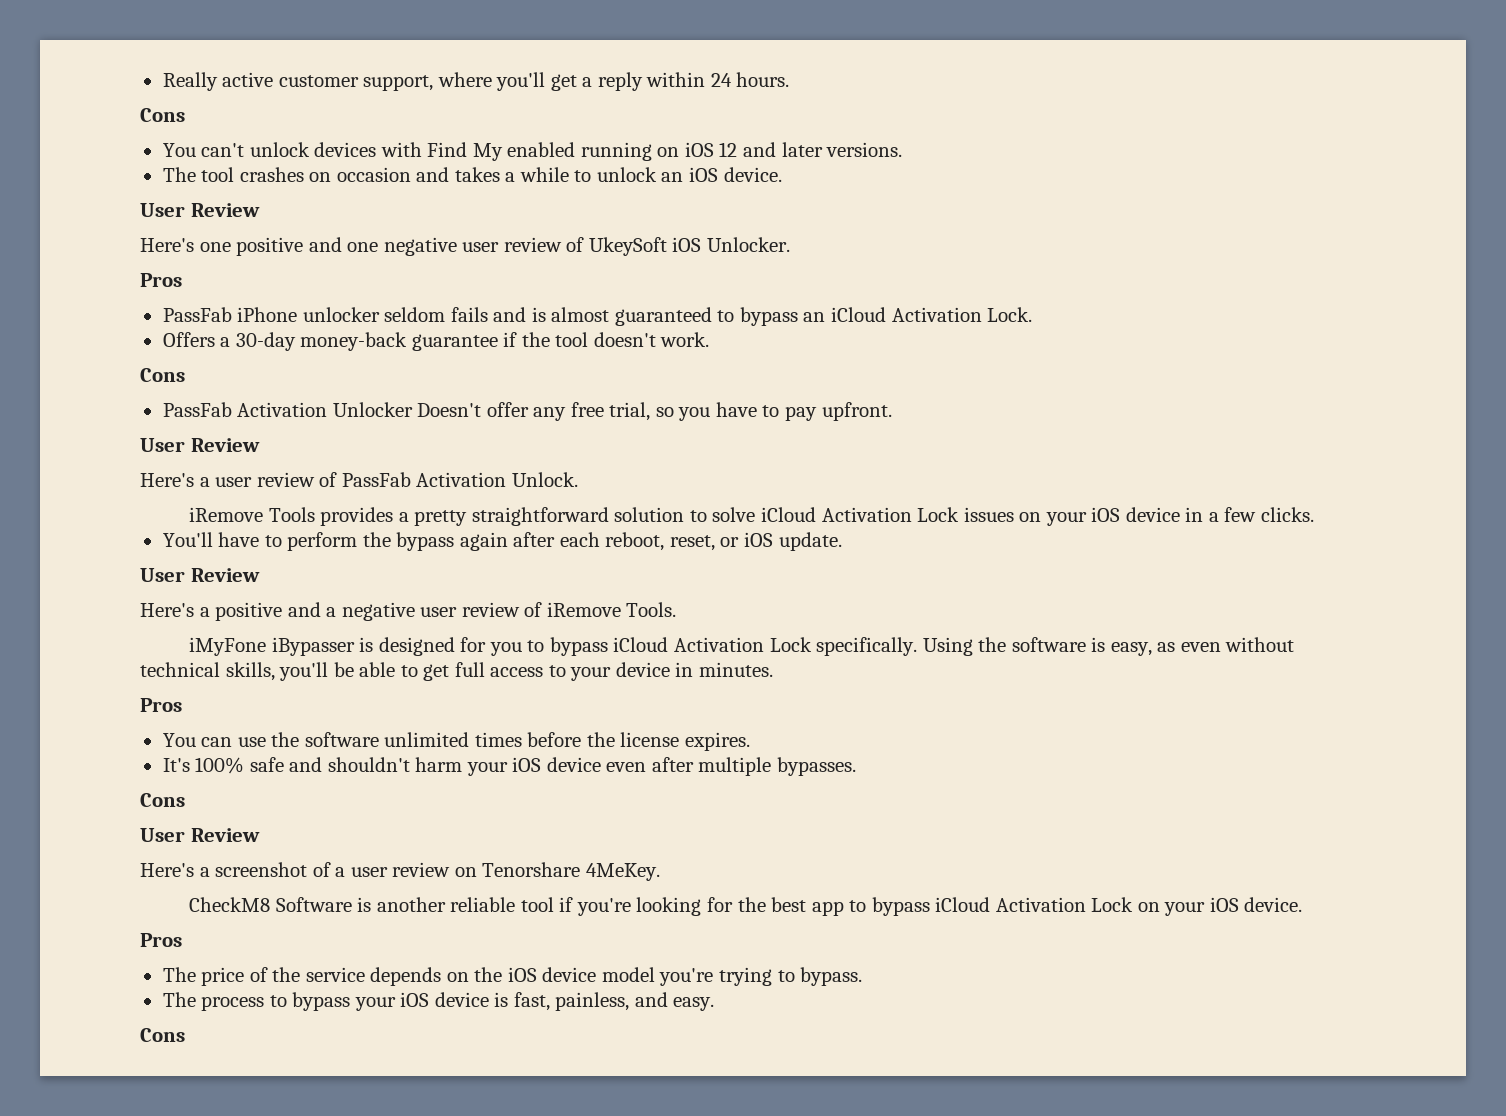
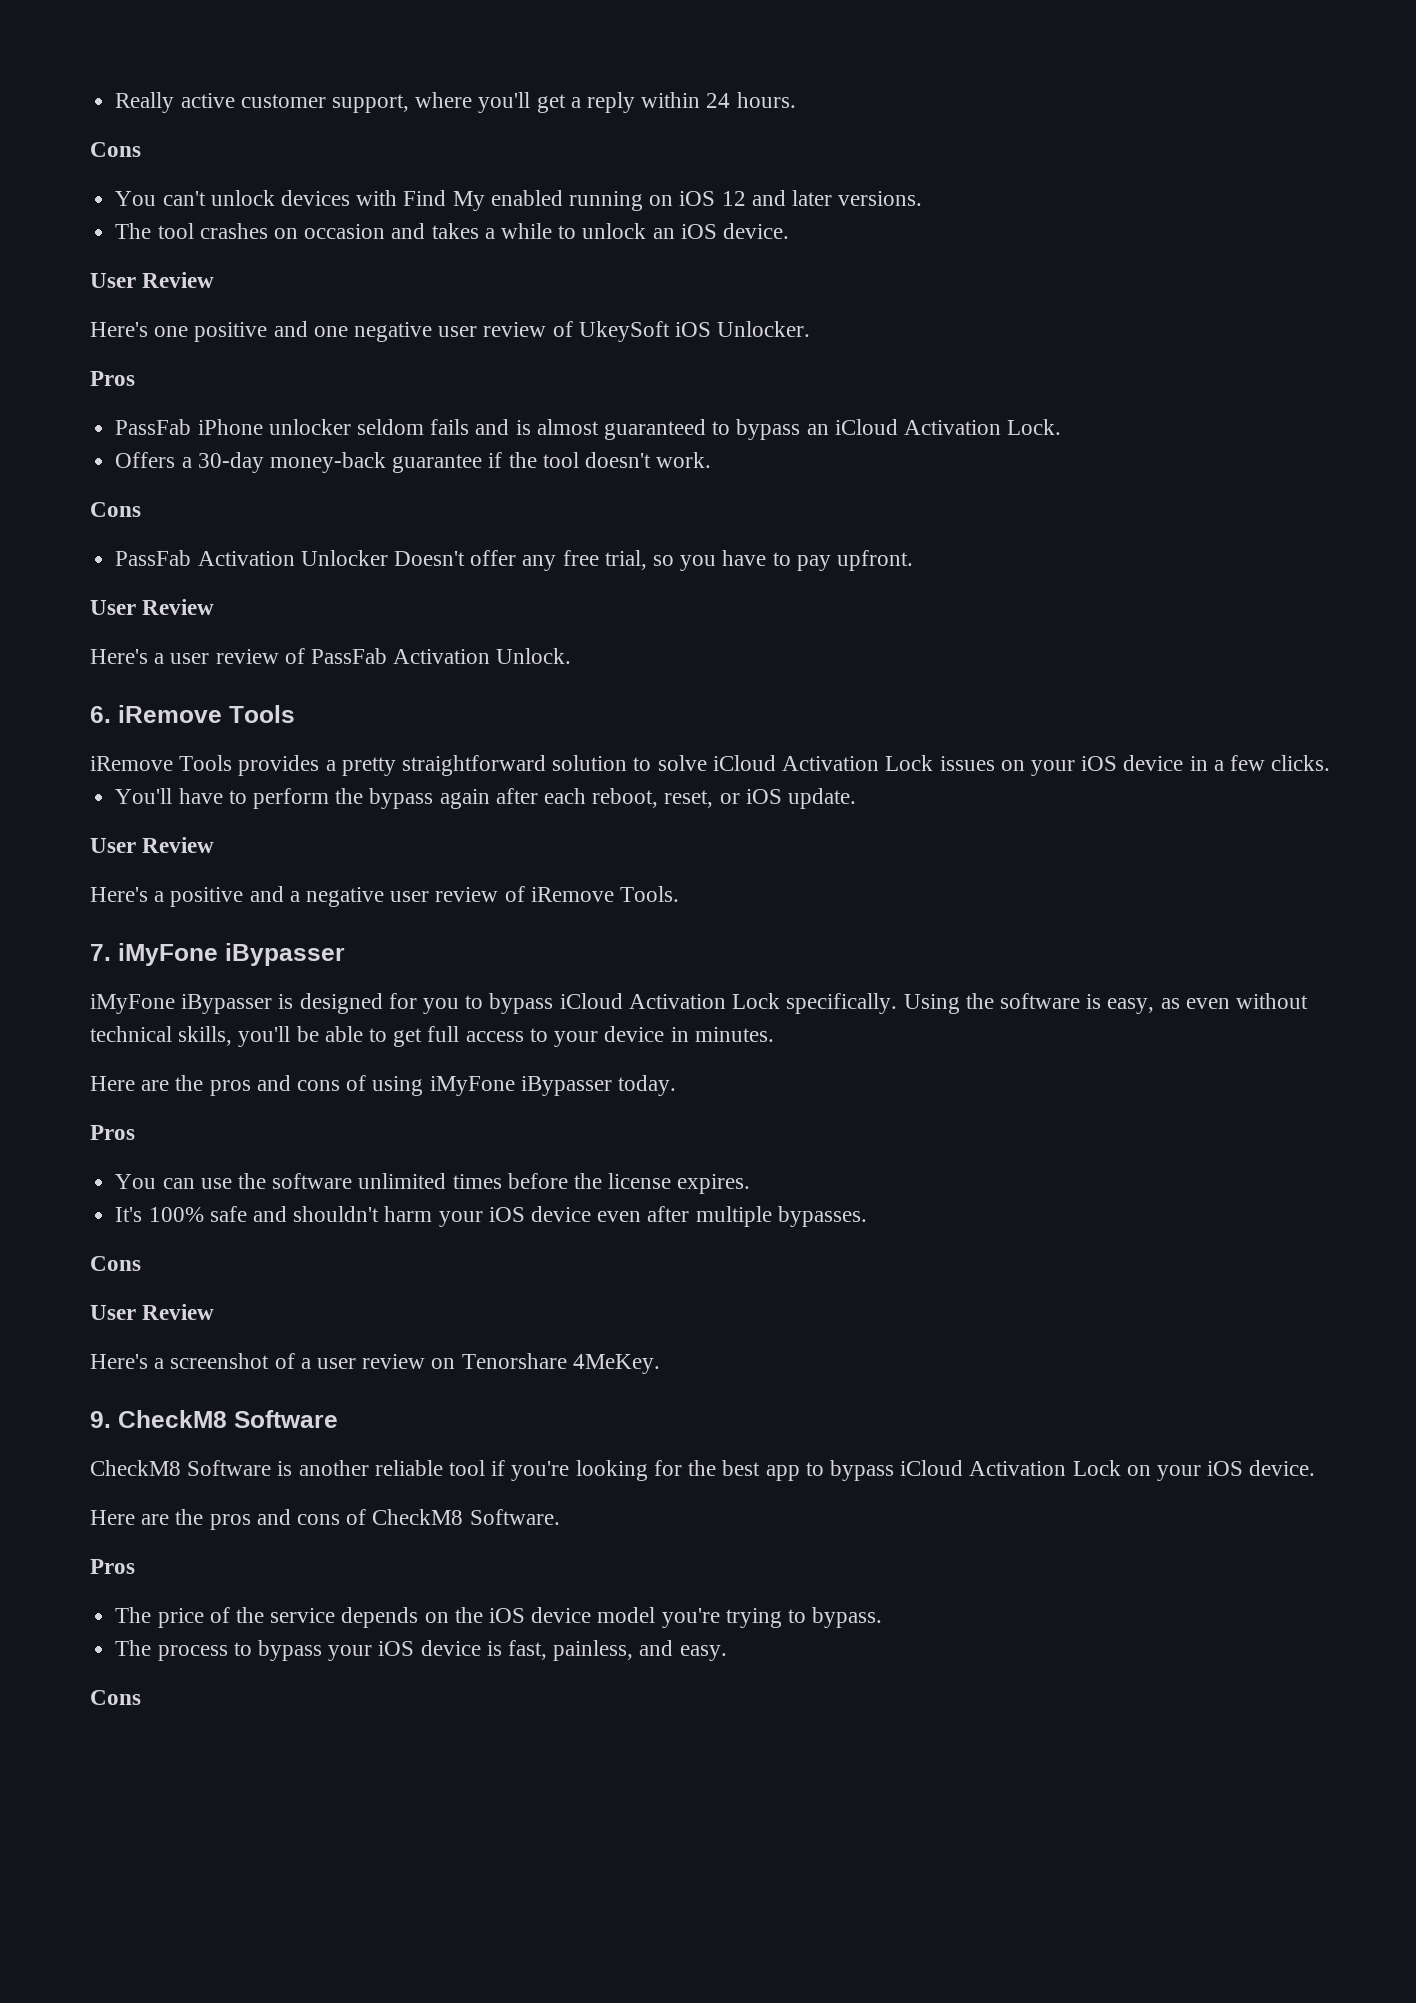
(578, 479) none -> [90,705,295,723] // 6. iRemove Tools
(677, 609) none -> [90,943,345,966] // 7. iMyFone iBypasser
(773, 669) none -> [90,1075,677,1096] // Here are the pros and cons of using iMyFone iBypasser today.
(660, 872) none -> [90,1410,338,1428] // 9. CheckM8 Software
(1303, 904) none -> [90,1509,560,1530] // Here are the pros and cons of CheckM8 Software.

